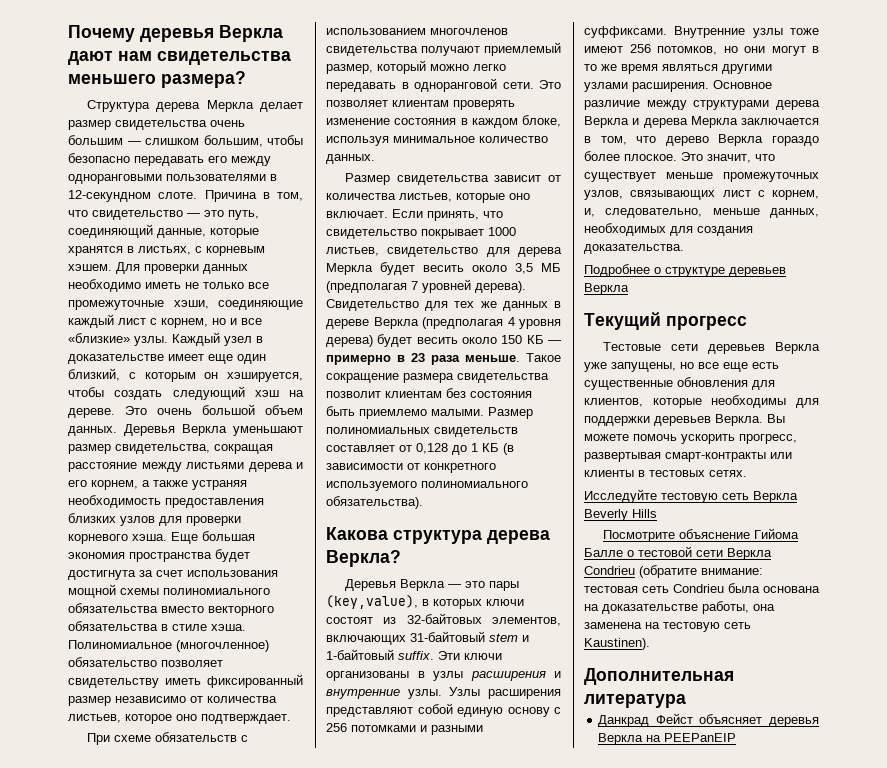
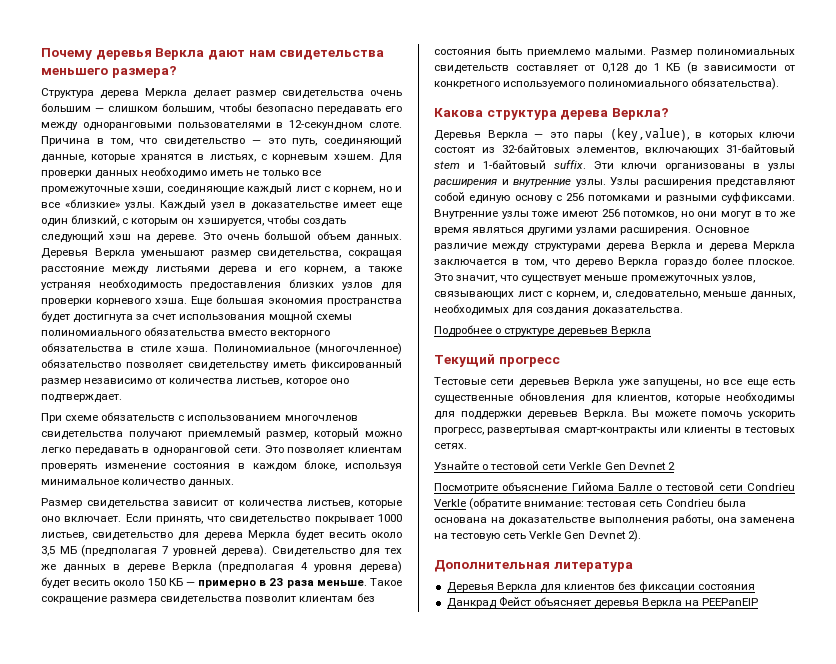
[584,489,798,503] [584,509,657,521] Исследуйте тестовую сеть Веркла Beverly Hills -> [434,461,675,470] Узнайте о тестовой сети Verkle Gen Devnet 2
[727,548,772,560] [584,566,635,575] Веркла Condrieu -> [747,483,795,491] [434,499,466,507] Condrieu Verkle
(698, 609) none -> [598,517,669,523] выполнения
[584,638,650,650] [584,668,734,685] [584,694,686,708] Kaustinen). // Дополнительная литература -> [529,530,641,542] [434,560,633,572] [446,581,756,593] Verkle Gen Devnet 2). // Дополнительная литература // Деревья Веркла для клиентов без фиксации состояния

